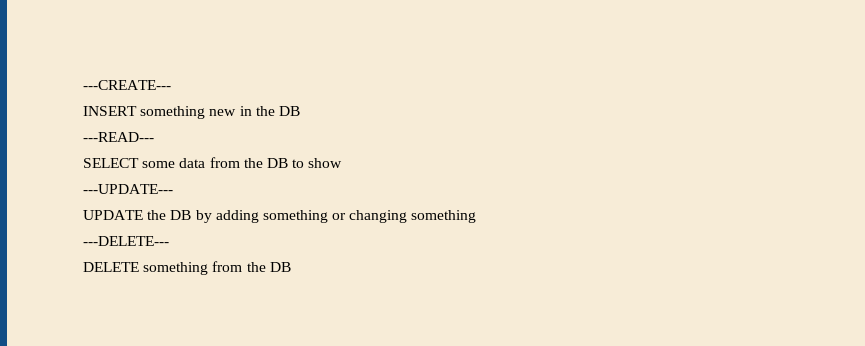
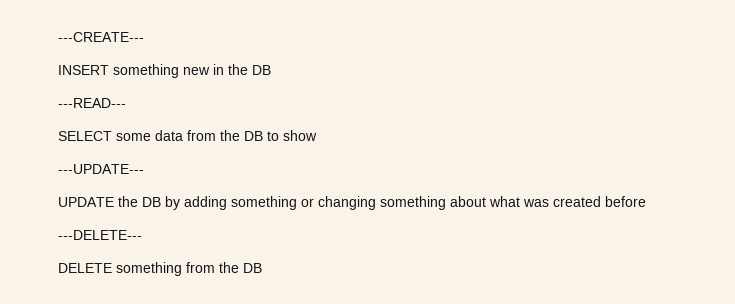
(477, 216) none -> [450,196,646,207] about what was created before

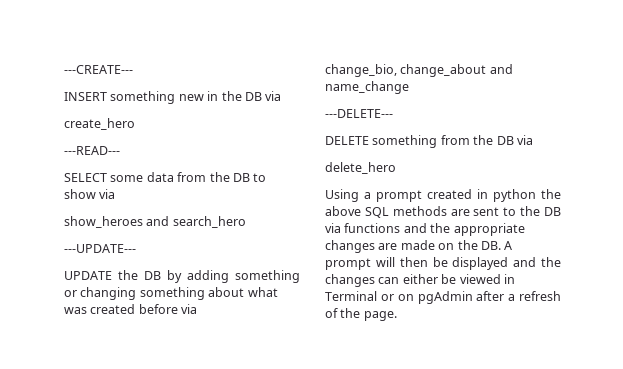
(271, 70) none -> [265,91,282,101] [64,118,135,130] via // create_hero
(317, 135) none -> [99,189,116,199] [64,216,246,228] via // show_heroes and search_hero
(646, 201) none -> [181,304,198,314] [325,64,513,77] [325,81,409,94] via // change_bio, change_about and name_change
(262, 268) none -> [516,135,533,145] [325,162,396,174] [325,189,561,202] [325,206,561,218] [325,223,525,236] [325,240,513,253] [325,257,561,270] [325,274,515,287] [325,291,561,304] [325,308,397,321] via // delete_hero // Using a prompt created in python the above SQL methods are sent to the DB via functions and the appropriate changes are made on the DB. A prompt will then be displayed and the changes can either be viewed in Terminal or on pgAdmin after a refresh of the page.

